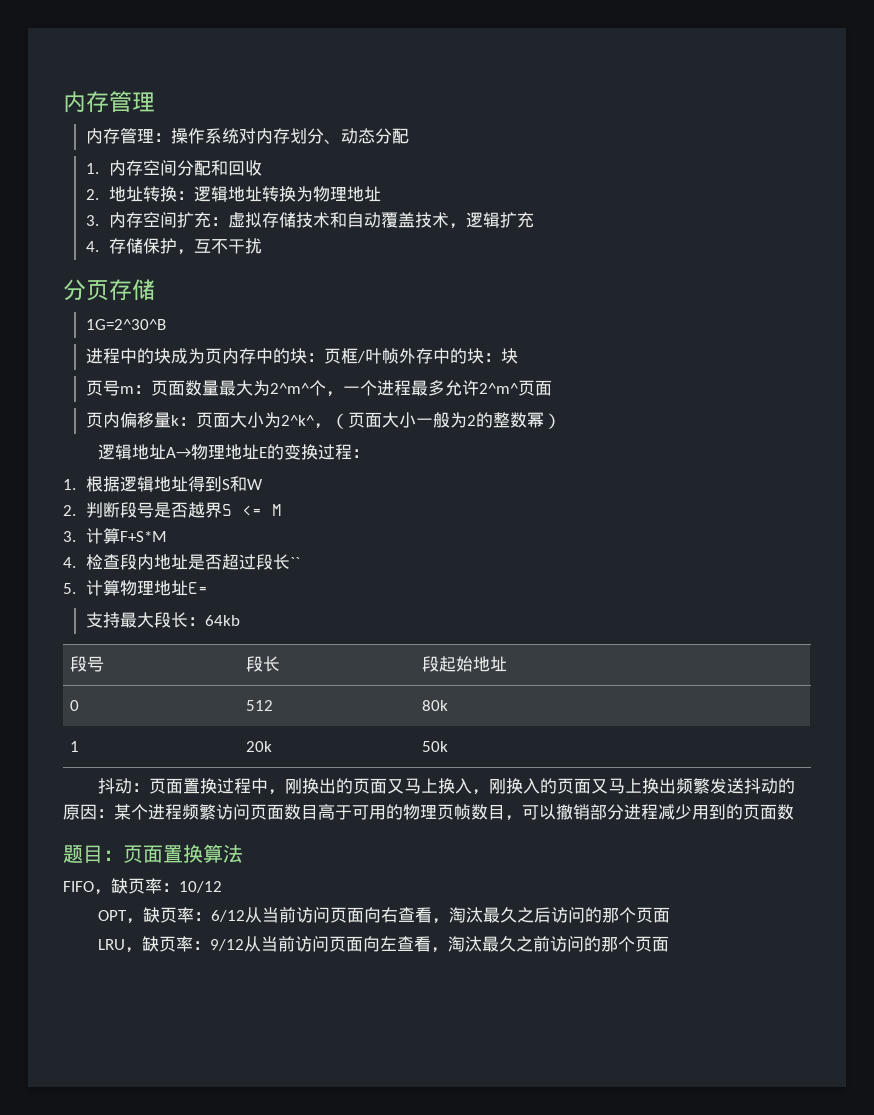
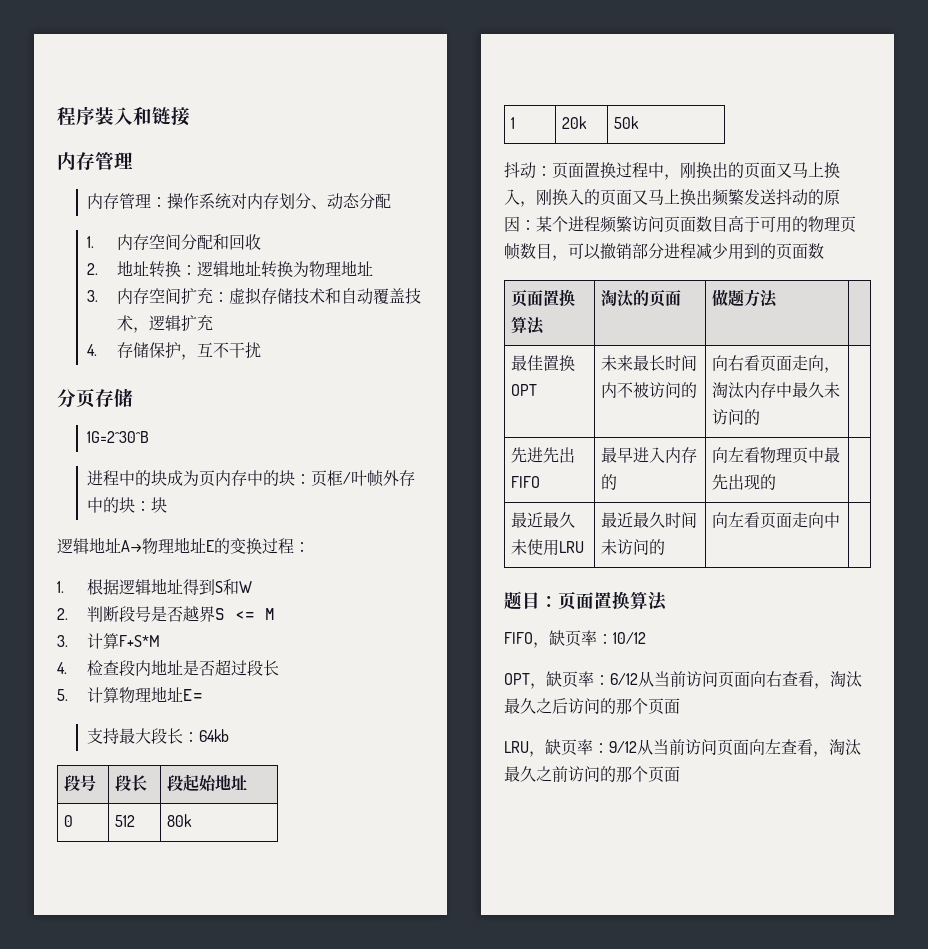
(63, 102) none -> [57,106,190,126] 程序装入和链接 //
[85,380,552,397] [85,412,561,429] // 页号m：页面数量最大为2^m^个，一个进程最多允许2^m^页面 // 页内偏移量k：页面大小为2^k^，（页面大小一般为2的整数幂） -> (167, 505) none
[289,557,300,568] `` -> (279, 668) none
(794, 812) none -> [510,289,575,307] [510,316,545,335] [600,289,681,307] [711,289,778,308] [510,355,575,372] [510,384,537,396] [600,355,697,371] [600,382,697,398] [711,355,840,373] [711,382,840,398] [711,409,760,425] [510,447,575,463] [510,476,540,488] [600,447,697,463] [600,474,617,490] [711,447,840,464] [711,474,776,490] [510,512,575,528] [510,539,584,556] [600,512,697,528] [600,539,665,555] [711,512,840,529] // 页面置换算法 | 淘汰的页面 | 做题方法 | // 最佳置换OPT | 未来最长时间内不被访问的 | 向右看页面走向，淘汰内存中最久未访问的 | // 先进先出FIFO | 最早进入内存的 | 向左看物理页中最先出现的 | // 最近最久未使用LRU | 最近最久时间未访问的 | 向左看页面走向中 |

